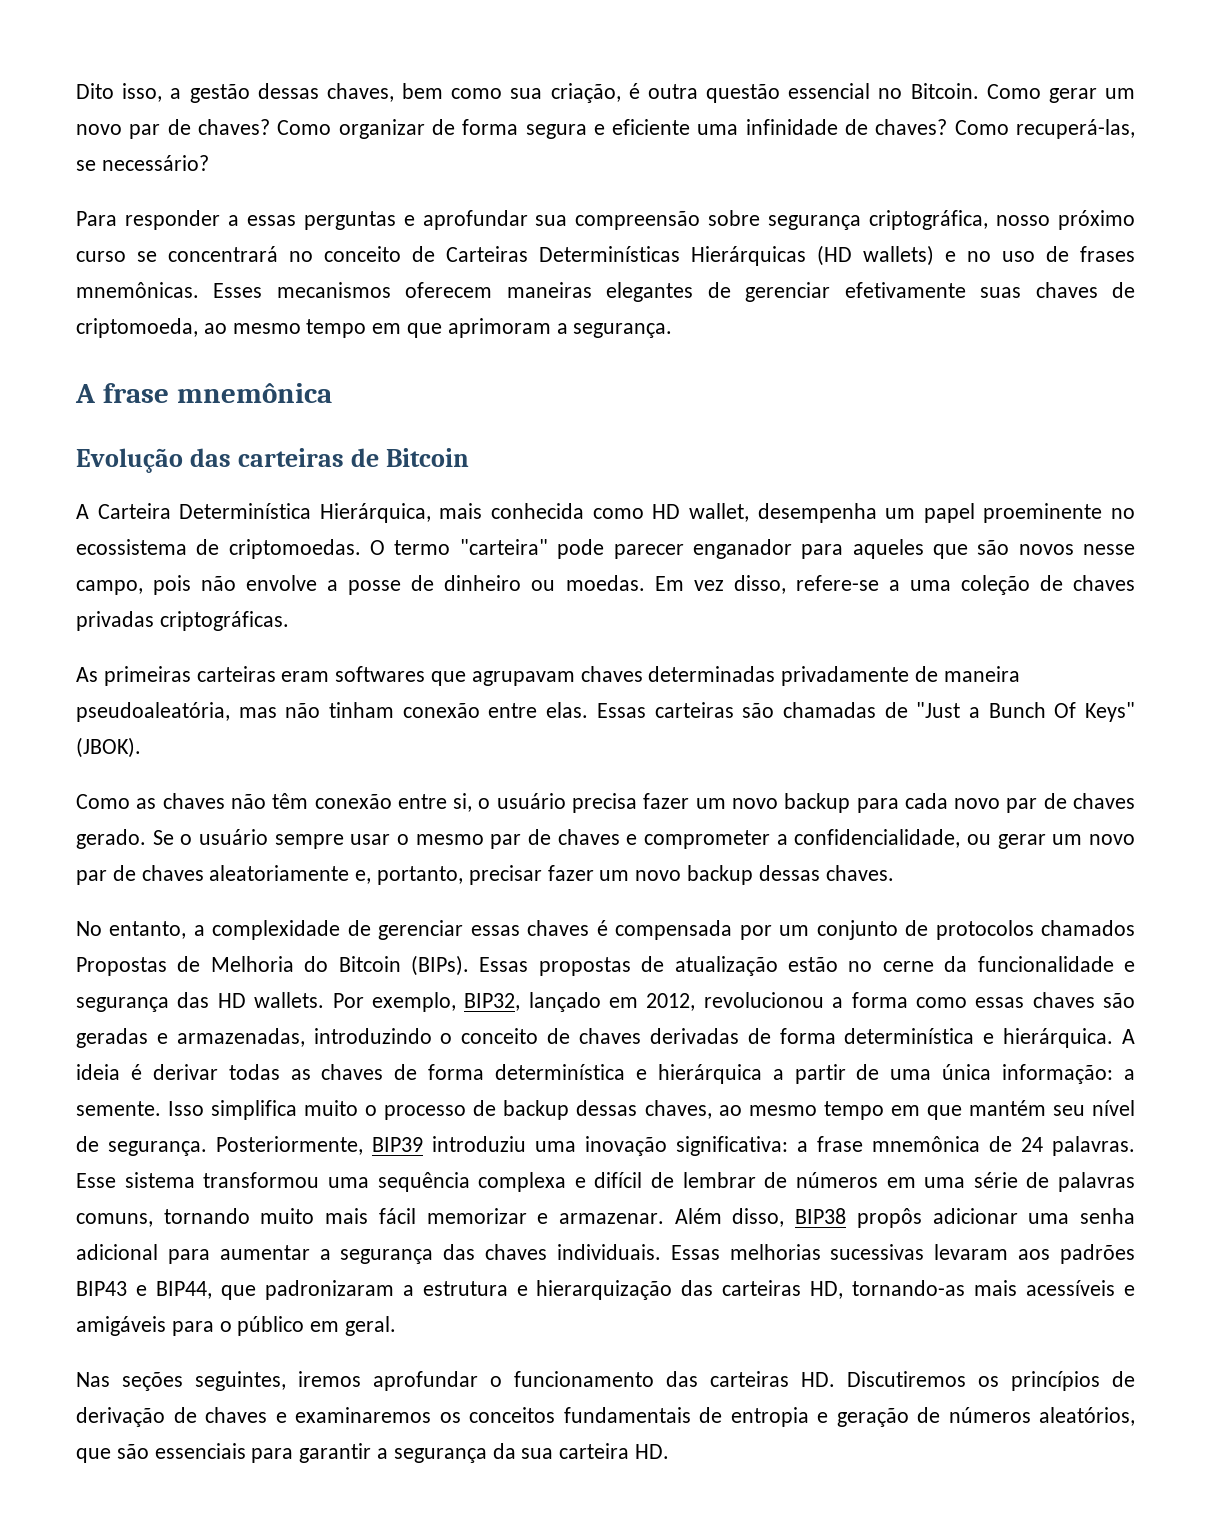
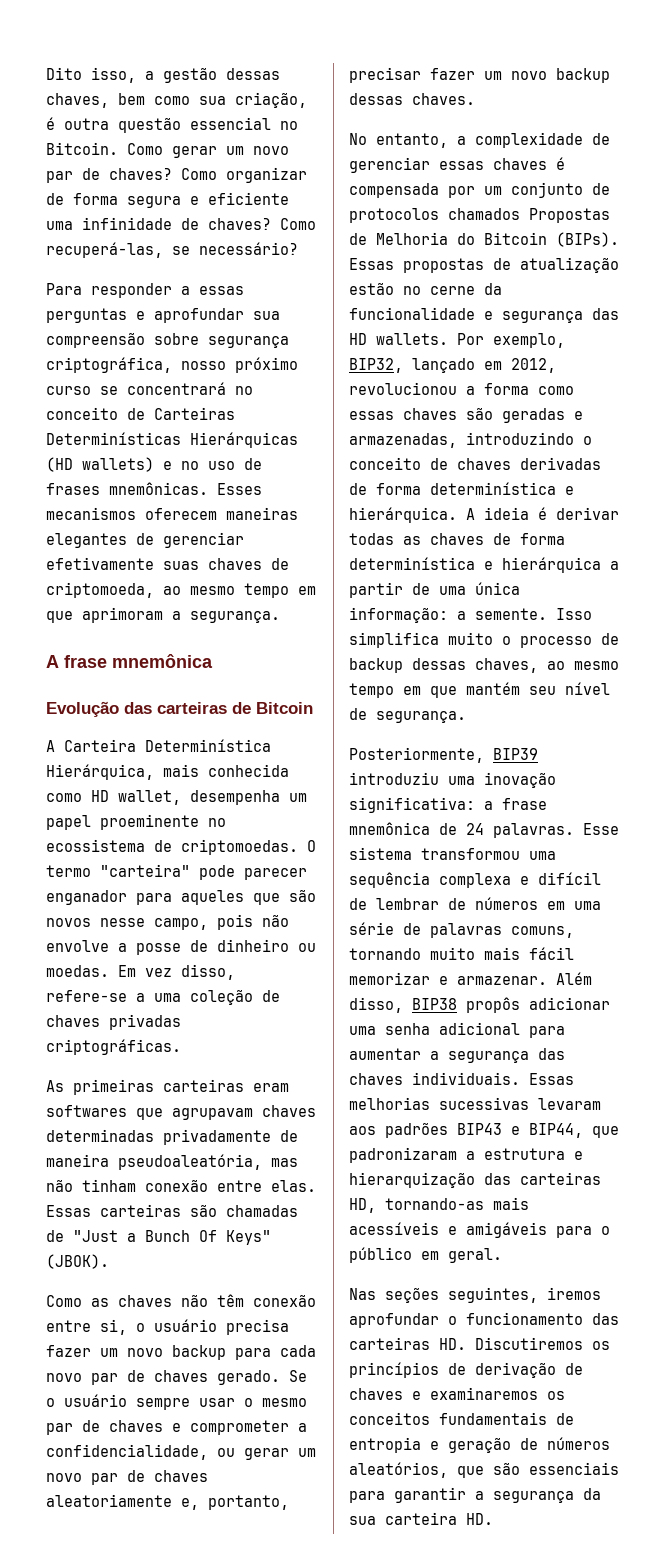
(207, 1148) none -> (466, 717) //

